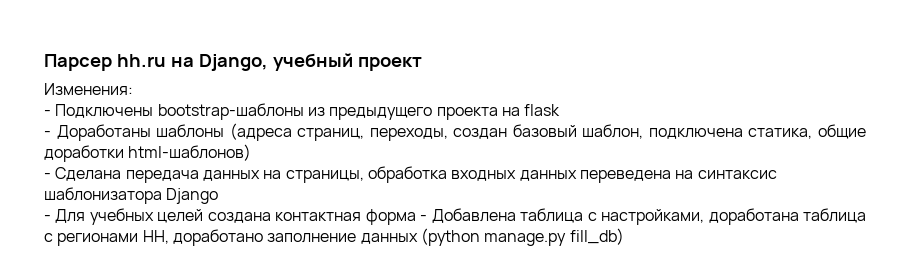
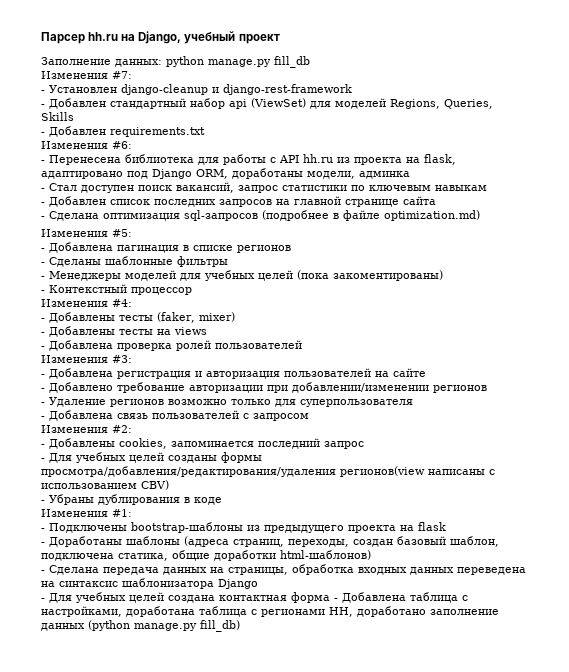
[44,83,133,95] Изменения: -> [41,56,310,68] [41,71,132,79] [41,84,352,95] [41,98,493,109] [41,112,74,121] [41,126,205,137] [41,141,132,149] [41,154,456,165] [41,168,410,179] [41,182,487,193] [41,196,436,207] [41,210,480,221] [41,229,132,237] [41,242,291,253] [41,256,228,267] [41,270,443,281] [41,284,192,295] [41,299,132,307] [41,312,235,323] [41,326,207,337] [41,340,302,351] [41,355,132,363] [41,368,426,379] [41,382,487,393] [41,397,413,407] [41,410,309,421] [41,425,132,433] [41,438,364,449] [41,452,262,463] [41,466,495,477] [41,480,169,490] [41,494,222,505] [41,509,132,517] Заполнение данных: python manage.py fill_db // Изменения #7: // - Установлен django-cleanup и django-rest-framework // - Добавлен стандартный набор api (ViewSet) для моделей Regions, Queries, Skills // - Добавлен requirements.txt // Изменения #6: // - Перенесена библиотека для работы с API hh.ru из проекта на flask, адаптировано под Django ORM, доработаны модели, админка // - Стал доступен поиск вакансий, запрос статистики по ключевым навыкам // - Добавлен список последних запросов на главной странице сайта // - Сделана оптимизация sql-запросов (подробнее в файле optimization.md) // Изменения #5: // - Добавлена пагинация в списке регионов // - Сделаны шаблонные фильтры // - Менеджеры моделей для учебных целей (пока закоментированы) // - Контекстный процессор // Изменения #4: // - Добавлены тесты (faker, mixer) // - Добавлены тесты на views // - Добавлена проверка ролей пользователей // Изменения #3: // - Добавлена регистрация и авторизация пользователей на сайте // - Добавлено требование авторизации при добавлении/изменении регионов // - Удаление регионов возможно только для суперпользователя // - Добавлена связь пользователей с запросом // Изменения #2: // - Добавлены cookies, запоминается последний запрос // - Для учебных целей созданы формы просмотра/добавления/редактирования/удаления регионов(view написаны с использованием CBV) // - Убраны дублирования в коде // Изменения #1:

